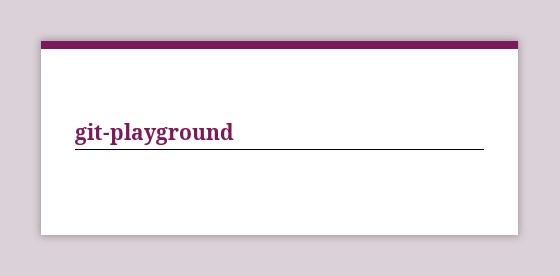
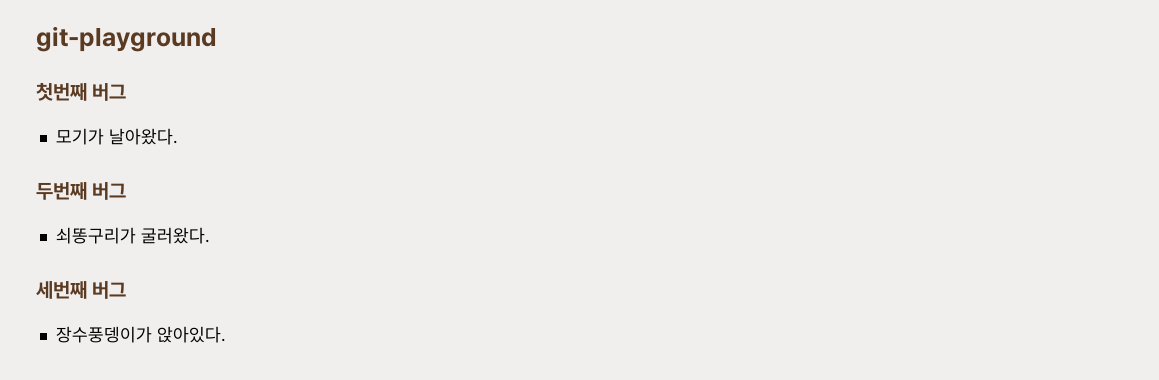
(234, 134) none -> [36,82,127,101] [55,128,178,145] [36,182,127,200] [55,227,210,244] [36,281,127,299] [55,326,226,343] // 첫번째 버그 // 모기가 날아왔다. // 두번째 버그 // 쇠똥구리가 굴러왔다. // 세번째 버그 // 장수풍뎅이가 앉아있다.

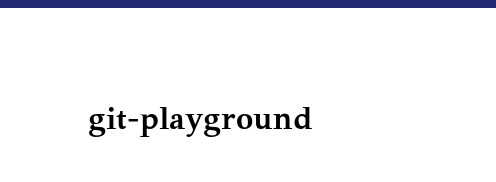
[36,82,127,101] [55,128,178,145] [36,182,127,200] [55,227,210,244] [36,281,127,299] [55,326,226,343] // 첫번째 버그 // 모기가 날아왔다. // 두번째 버그 // 쇠똥구리가 굴러왔다. // 세번째 버그 // 장수풍뎅이가 앉아있다. -> (313, 122) none

